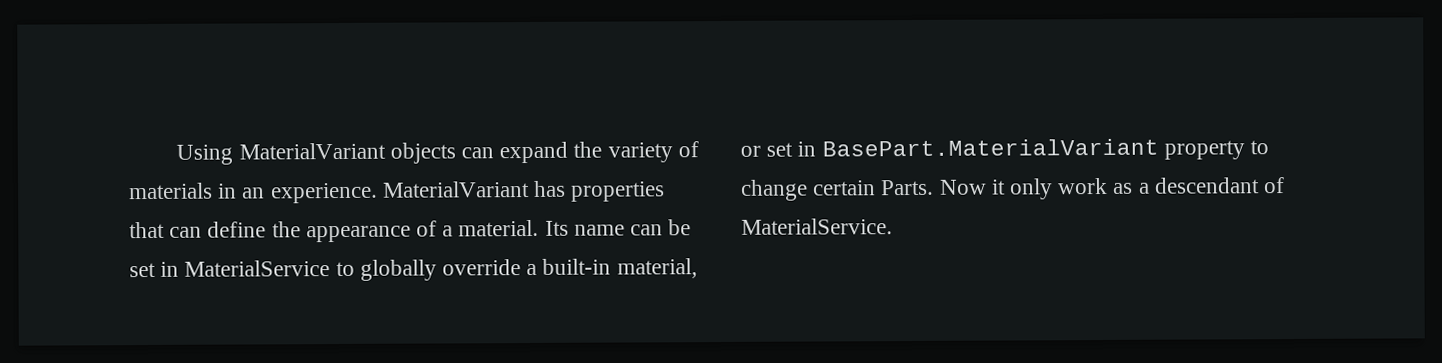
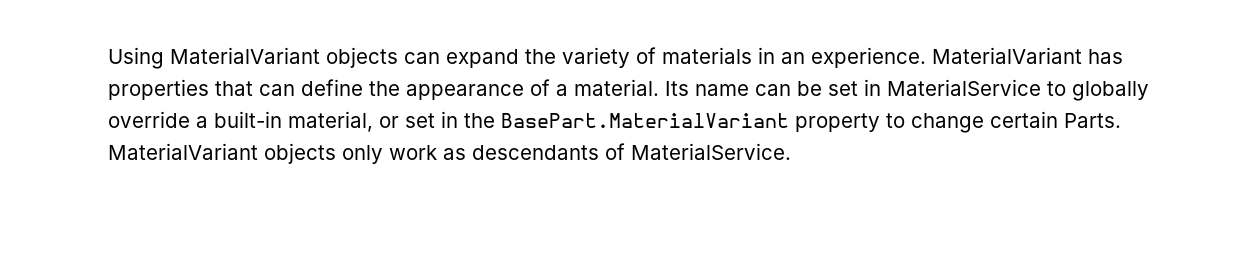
(817, 149) none -> [464,113,495,128] the
[938,179,1006,195] Now it -> [108,143,336,164] MaterialVariant objects
[1138,177,1260,194] a descendant -> [472,145,599,160] descendants

